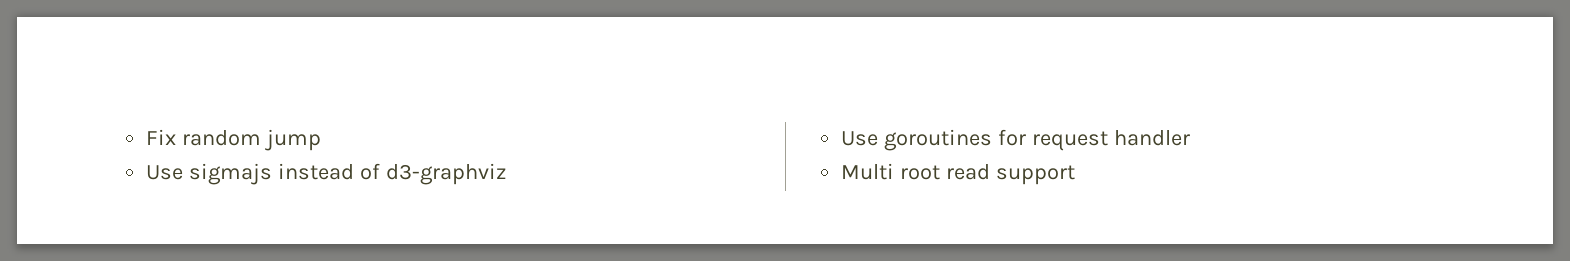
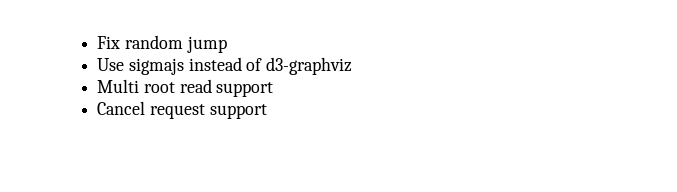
[841,129,1190,151] // Use goroutines for request handler -> (353, 66) none
(1076, 175) none -> [97,101,267,119] // Cancel request support

